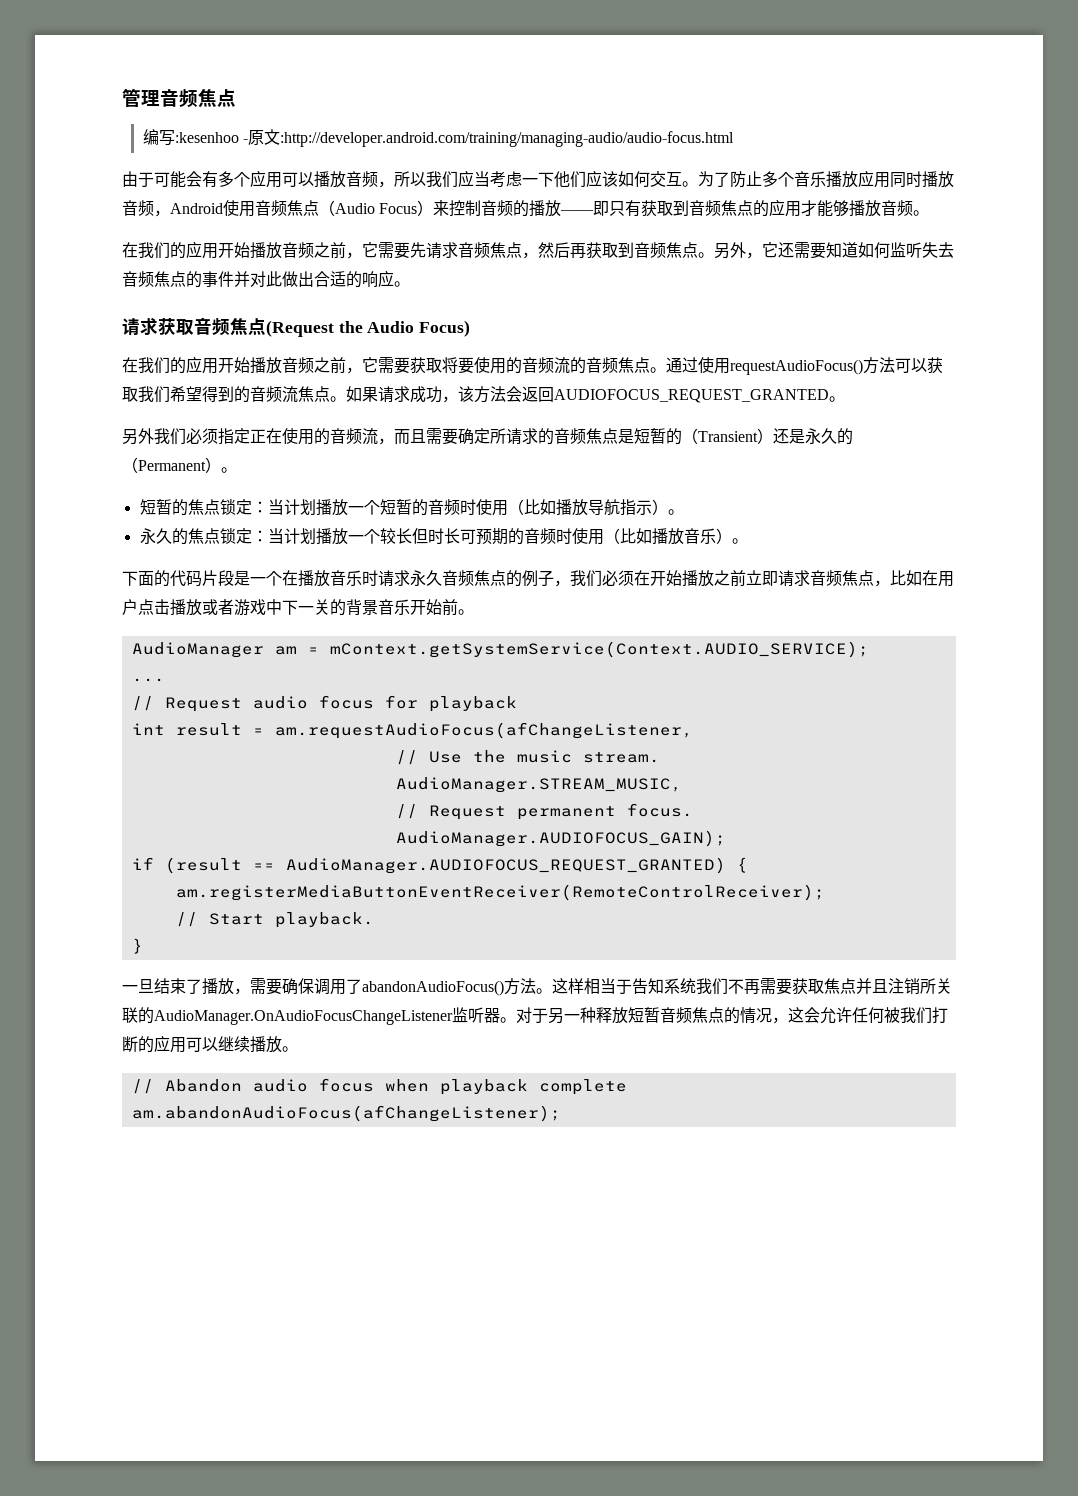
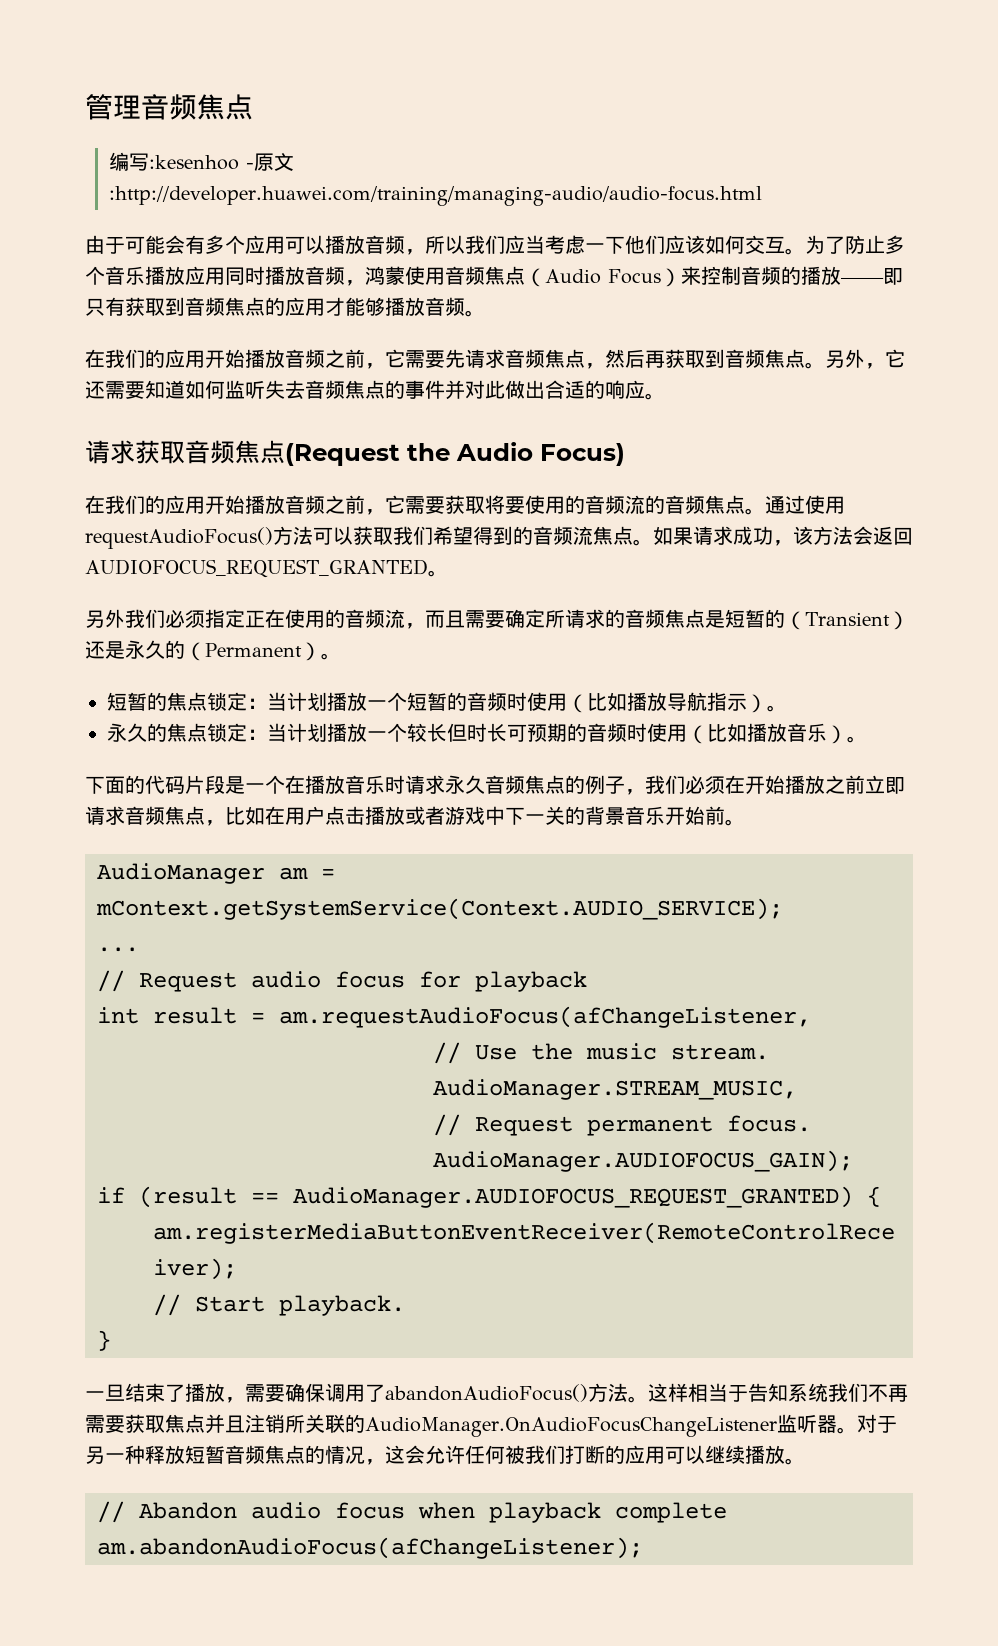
[279,131,734,147] :http://developer.android.com/training/managing-audio/audio-focus.html -> [108,186,762,206] :http://developer.huawei.com/training/managing-audio/audio-focus.html
[170,203,223,214] Android -> [365,266,405,285] 鸿蒙

